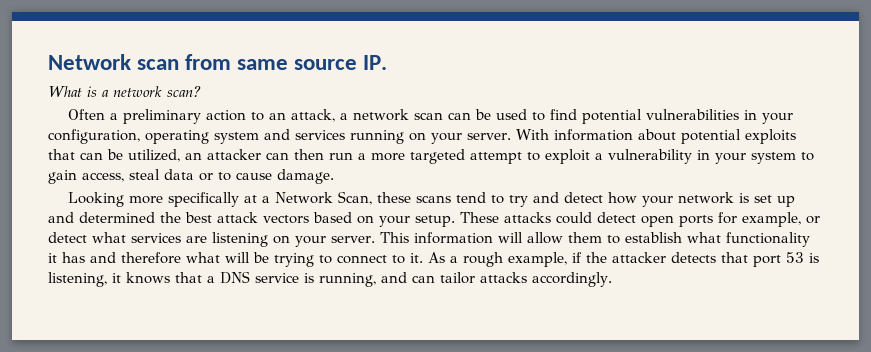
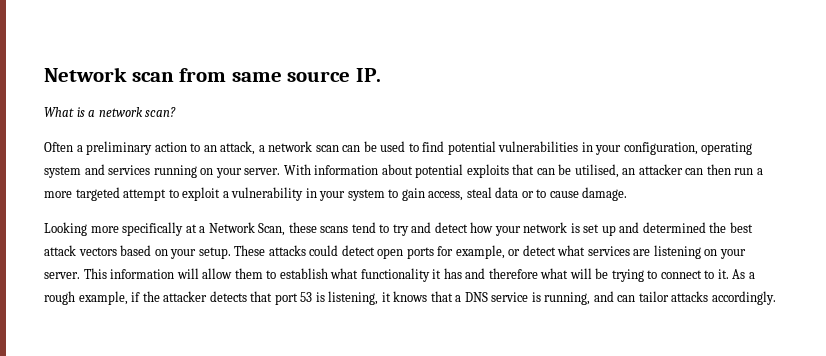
[128,149,180,162] utilized, -> [574,164,619,178] utilised,

